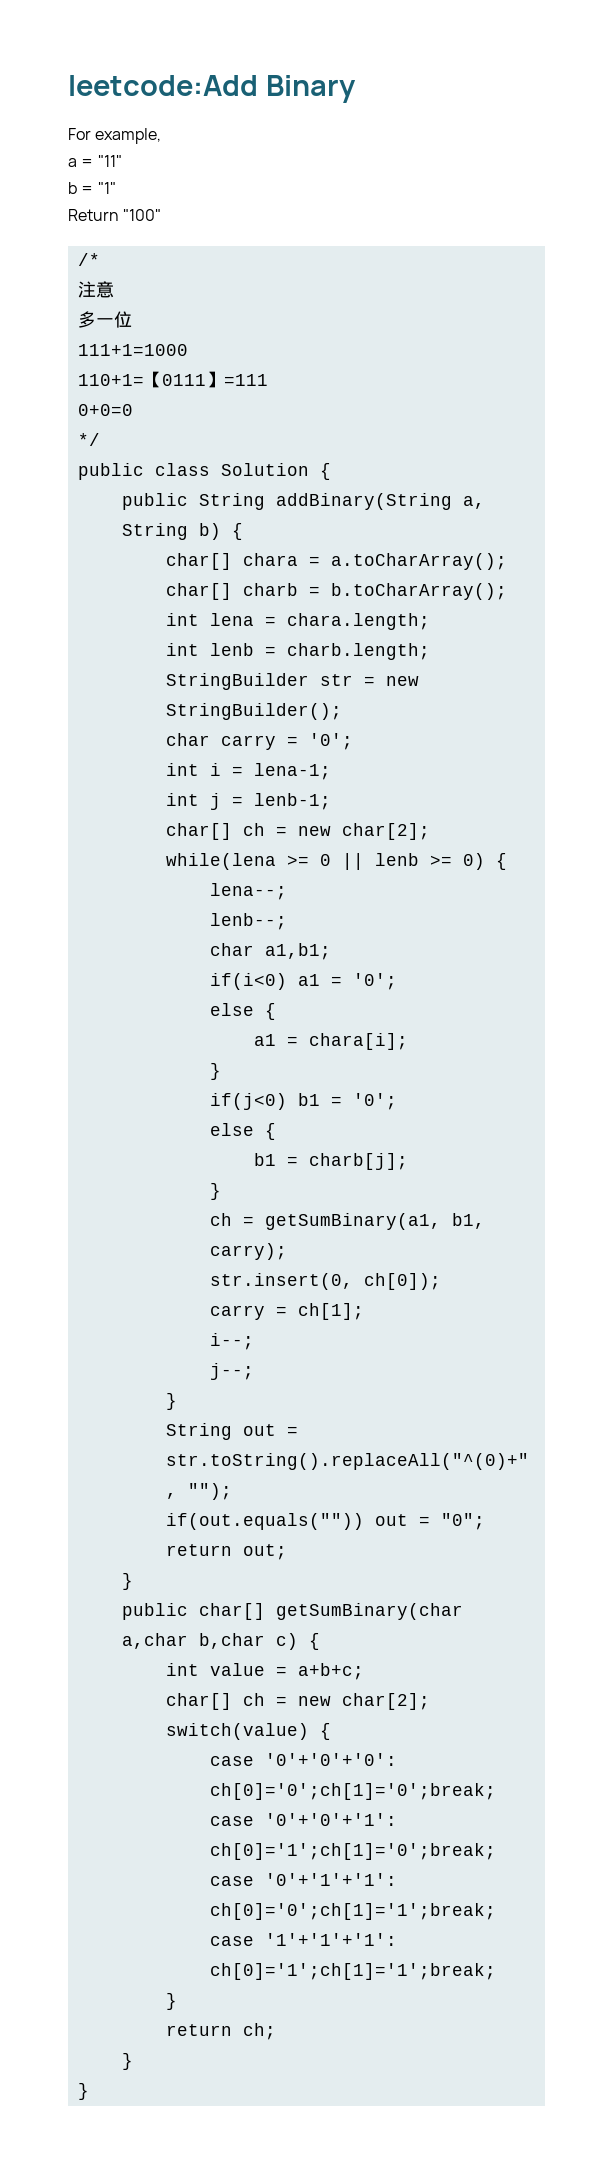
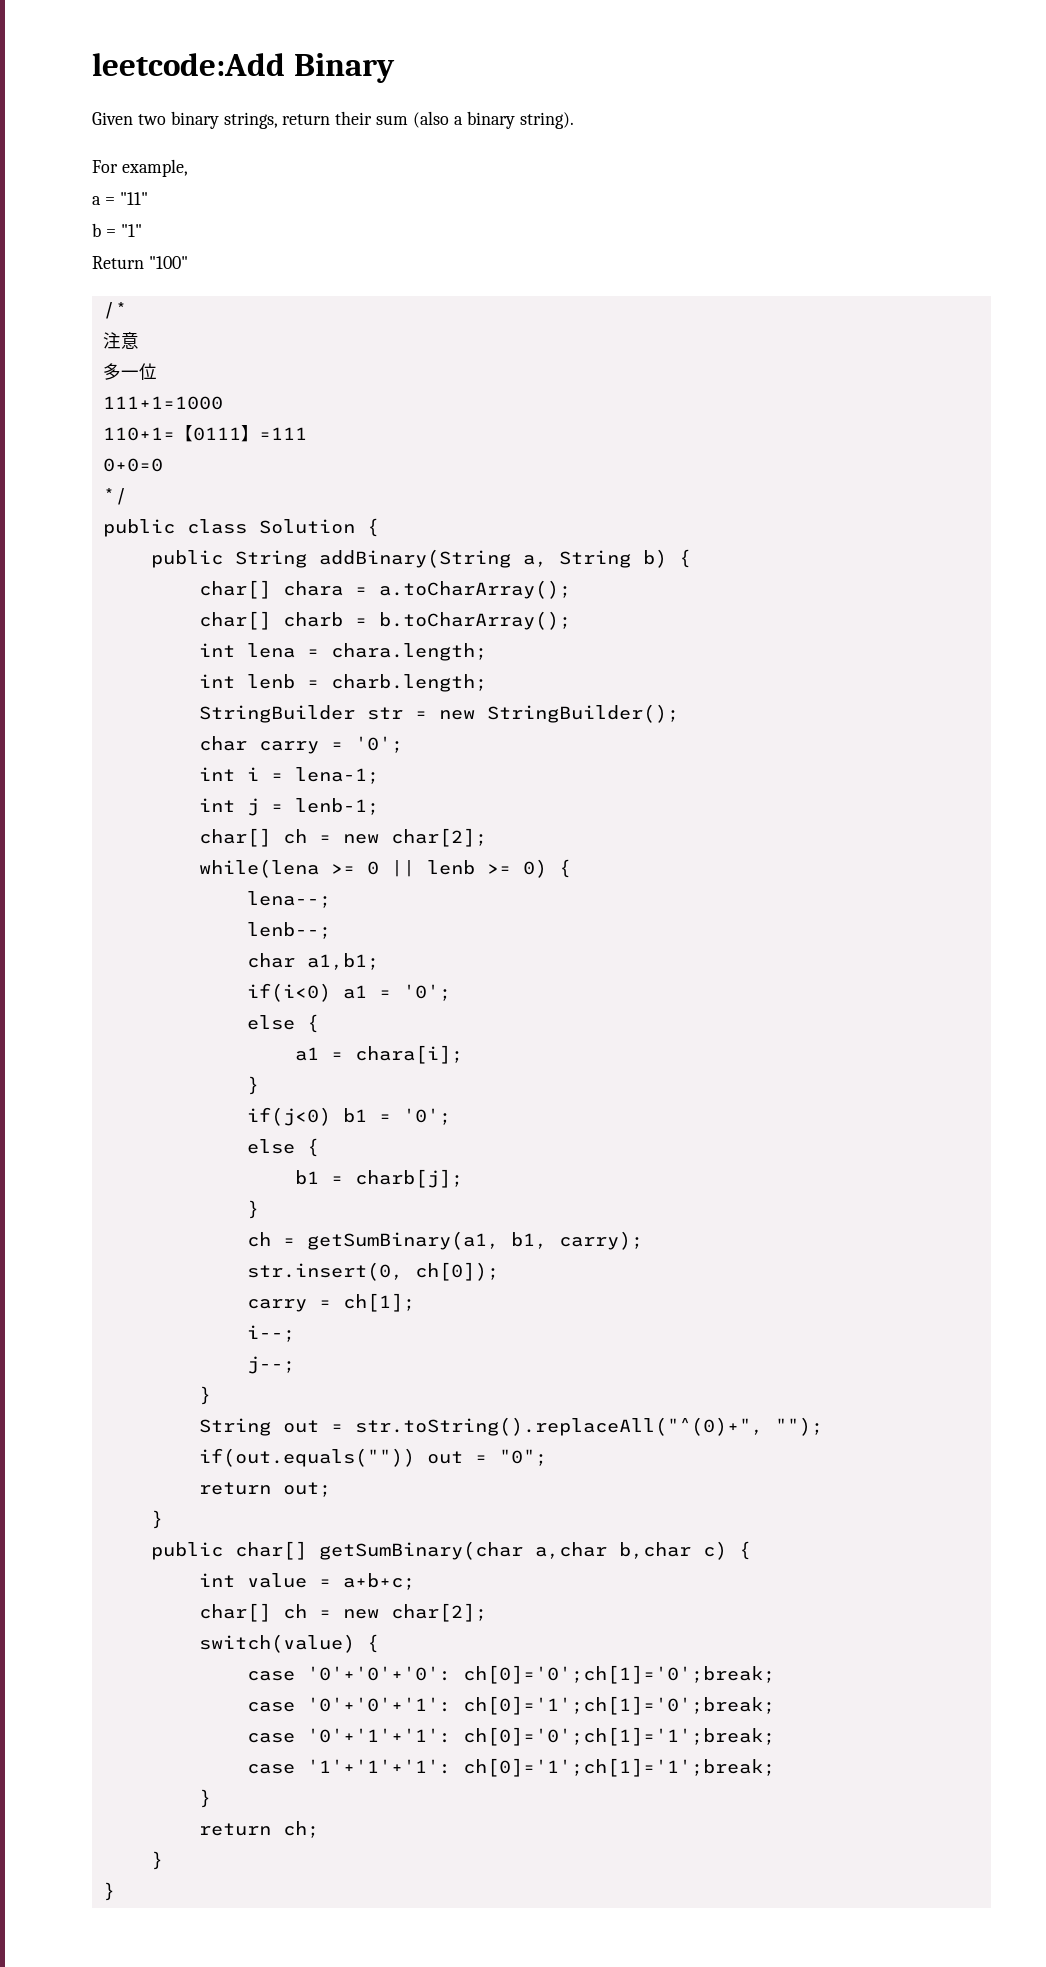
(356, 89) none -> [92,111,574,129] // Given two binary strings, return their sum (also a binary string).

